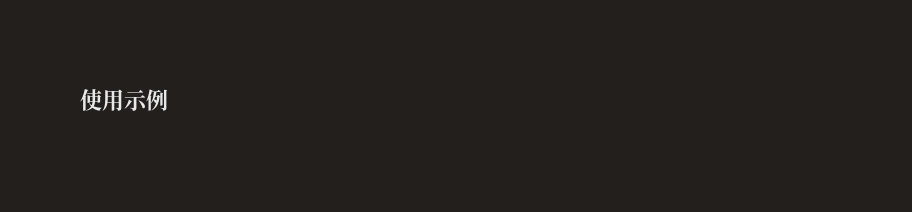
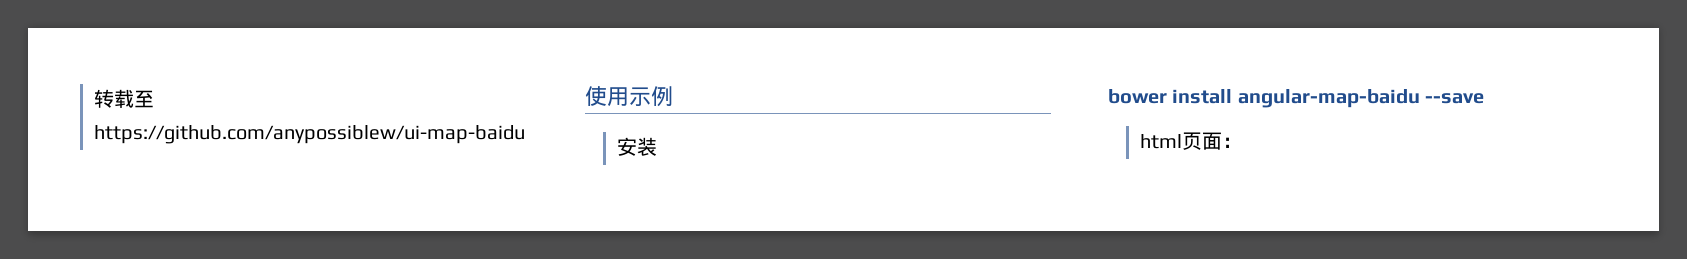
(80, 100) none -> [93,89,154,108] [93,125,525,144] 转载至https://github.com/anypossiblew/ui-map-baidu //
(168, 100) none -> [616,137,657,156] [1108,89,1485,108] [1139,132,1242,150] // 安装 // bower install angular-map-baidu --save // html页面：

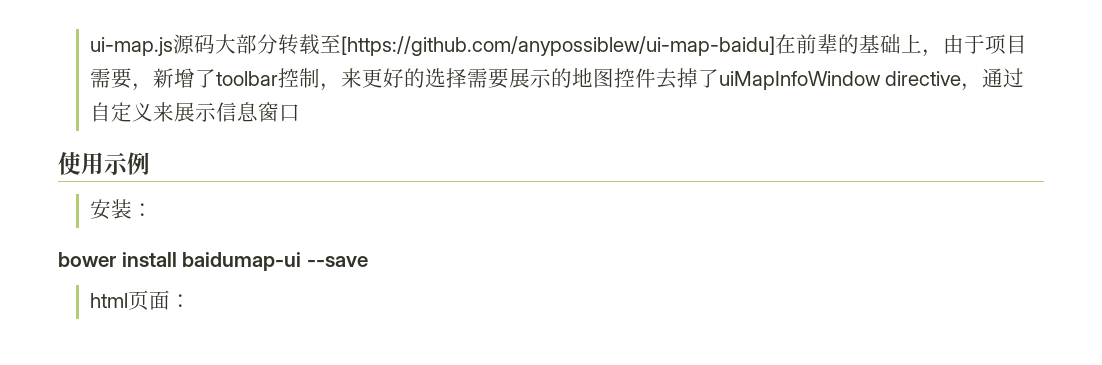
[93,89,154,108] [93,125,525,144] 转载至https://github.com/anypossiblew/ui-map-baidu -> [89,34,1027,57] [89,68,1025,91] [89,102,300,122] ui-map.js源码大部分转载至[https://github.com/anypossiblew/ui-map-baidu]在前辈的基础上，由于项目需要，新增了toolbar控制，来更好的选择需要展示的地图控件去掉了uiMapInfoWindow directive，通过自定义来展示信息窗口
(657, 146) none -> [131,203,153,217] ：
[1237,89,1420,108] angular-map-baidu -> [182,252,302,271] baidumap-ui

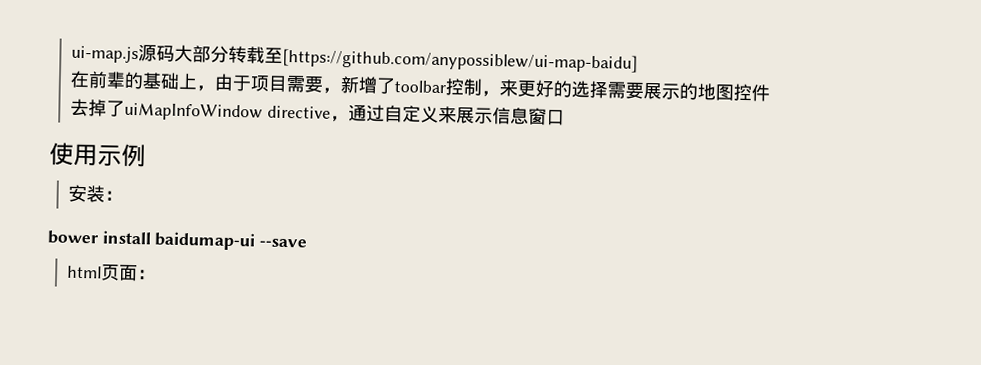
(775, 46) none -> (638, 60) //
(656, 78) none -> (770, 93) //

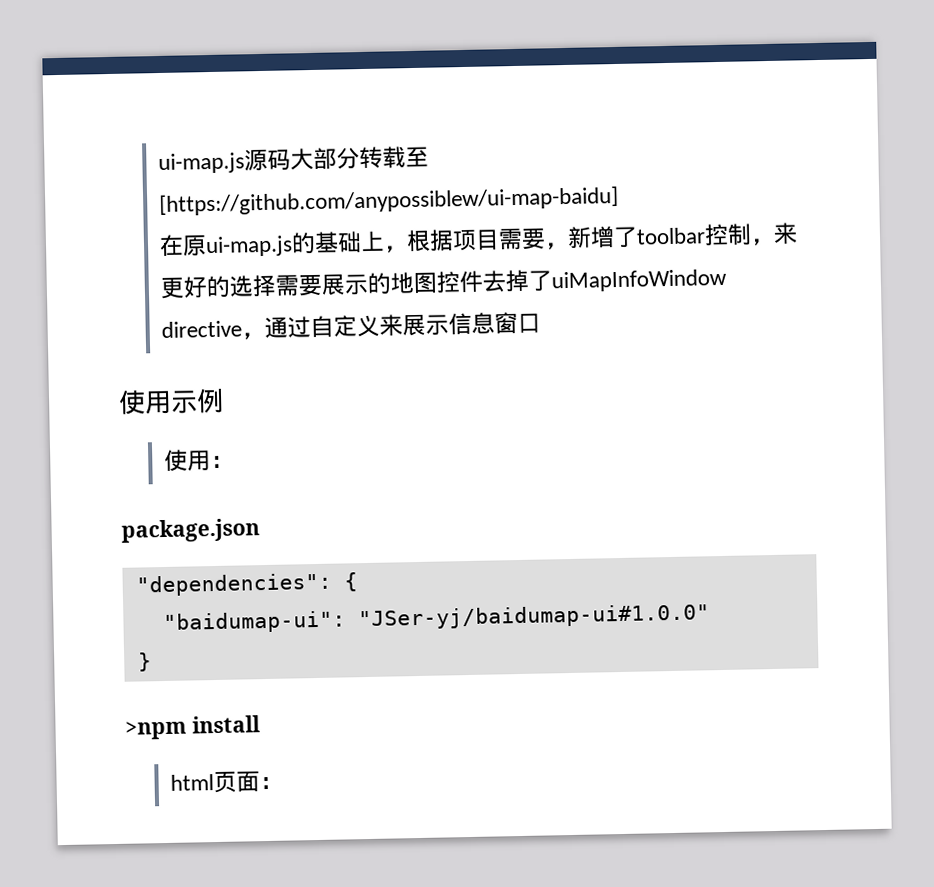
[87,71,126,89] 前辈 -> [182,235,294,258] 原ui-map.js
[213,73,252,92] 由于 -> [406,229,455,253] 根据
(770, 93) // -> (485, 282) none
[67,184,105,203] 安装 -> [164,449,212,472] 使用
[47,230,99,245] bower -> [121,518,260,543] [135,572,358,597] [162,603,710,635] [137,652,152,672] [125,720,187,740] package.json // "dependencies": { // "baidumap-ui": "JSer-yj/baidumap-ui#1.0.0" // } // >npm
[154,231,308,251] baidumap-ui --save -> (261, 724) none

